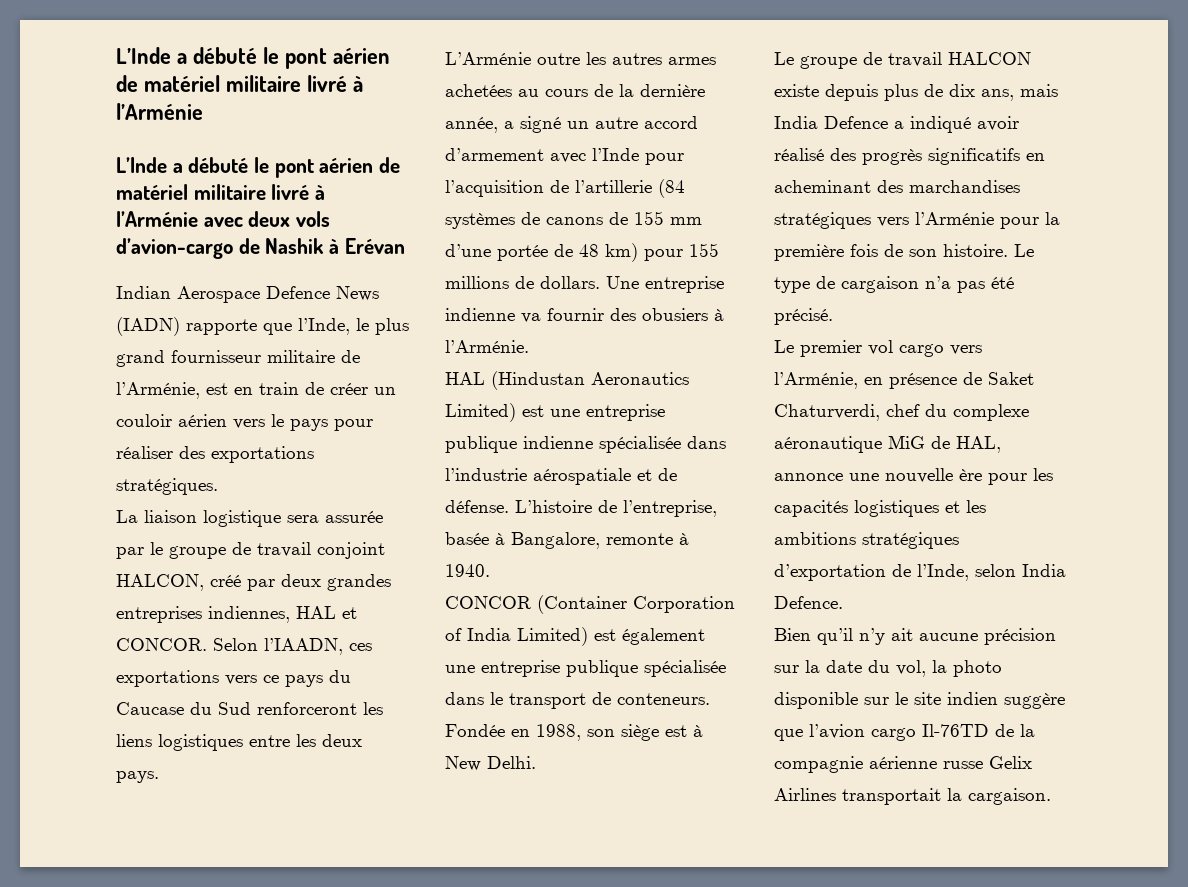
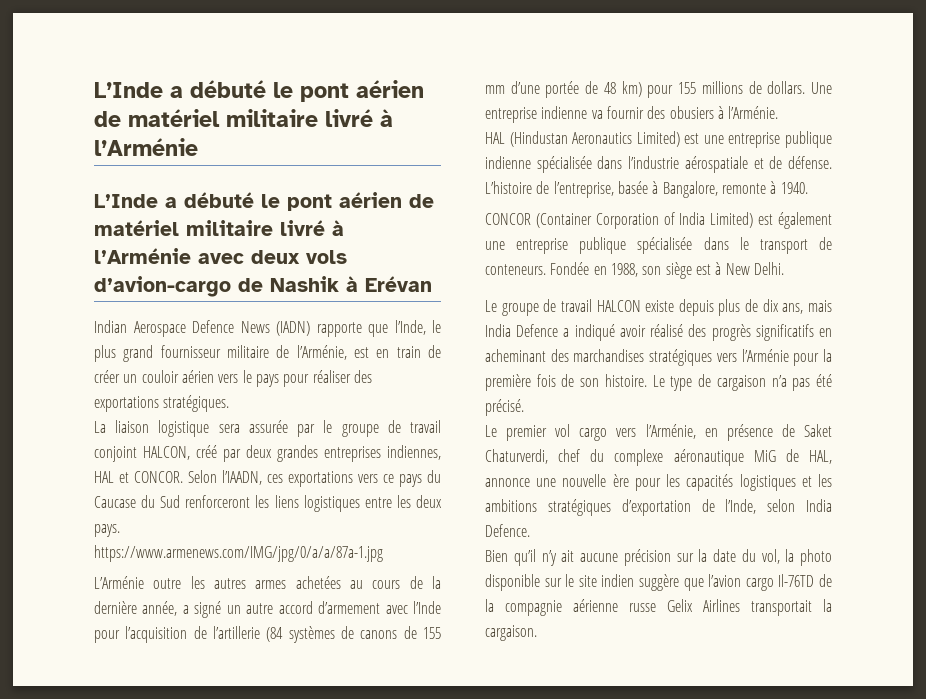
(159, 777) none -> [94,545,383,562] // https://www.armenews.com/IMG/jpg/0/a/a/87a-1.jpg

